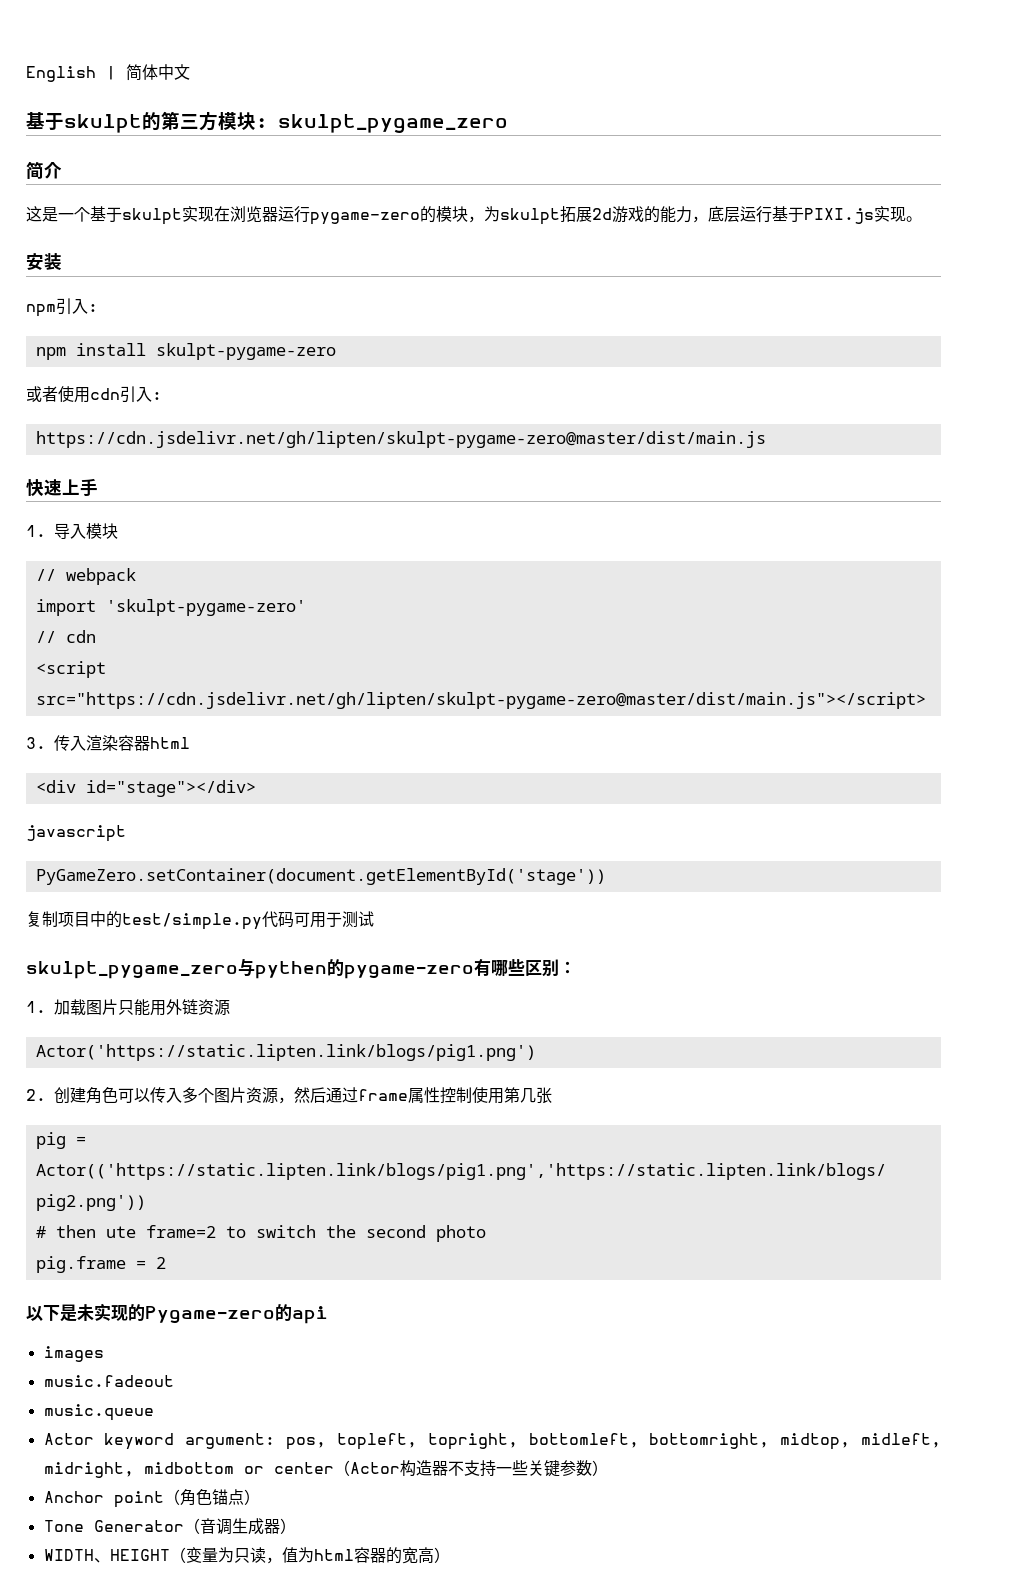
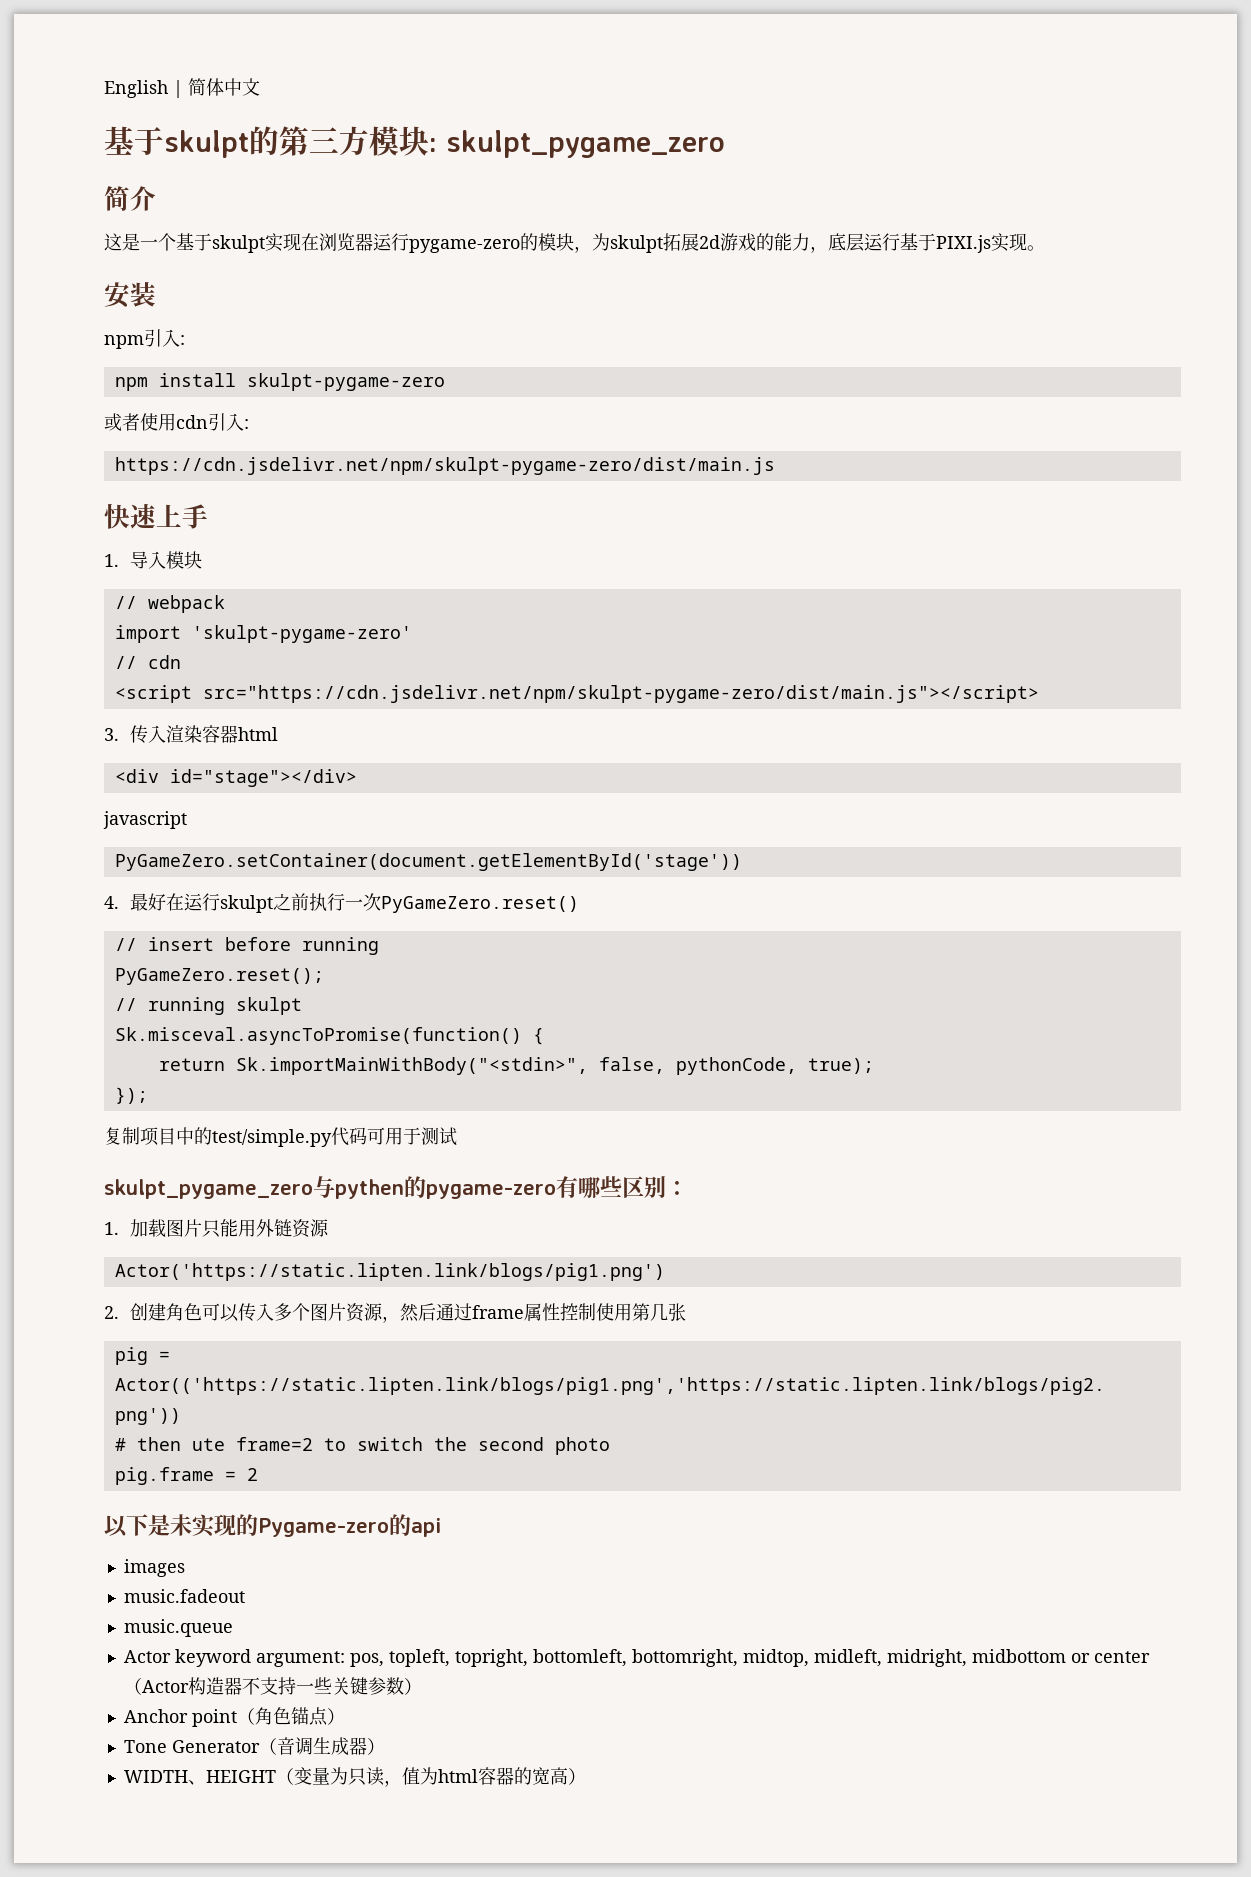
[35,431,766,448] https://cdn.jsdelivr.net/gh/lipten/skulpt-pygame-zero@master/dist/main.js -> [114,457,775,475] https://cdn.jsdelivr.net/npm/skulpt-pygame-zero/dist/main.js
[35,692,926,709] src="https://cdn.jsdelivr.net/gh/lipten/skulpt-pygame-zero@master/dist/main.js"></script> -> [202,685,1039,703] src="https://cdn.jsdelivr.net/npm/skulpt-pygame-zero/dist/main.js"></script>
(606, 876) none -> [104,893,579,913] [114,937,379,955] [114,968,324,985] [114,997,302,1015] [114,1027,544,1045] [158,1057,874,1075] [114,1087,148,1104] // 4.最好在运行skulpt之前执行一次PyGameZero.reset() // // insert before running // PyGameZero.reset(); // // running skulpt // Sk.misceval.asyncToPromise(function() { // return Sk.importMainWithBody("<stdin>", false, pythonCode, true); // });

